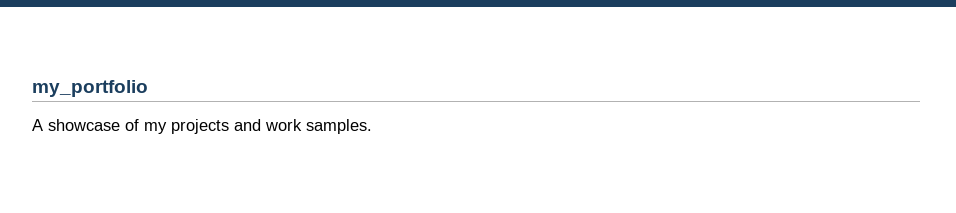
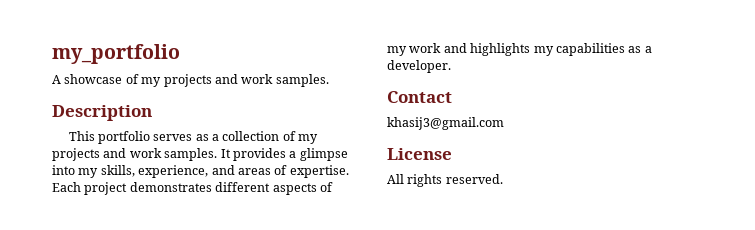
(372, 126) none -> [52,105,152,121] [68,131,319,144] [52,148,348,161] [52,165,349,178] [52,182,333,195] [387,43,652,56] [387,60,451,73] [387,91,452,103] [387,117,504,130] [387,148,452,160] [387,174,503,187] // Description // This portfolio serves as a collection of my projects and work samples. It provides a glimpse into my skills, experience, and areas of expertise. Each project demonstrates different aspects of my work and highlights my capabilities as a developer. // Contact // khasij3@gmail.com // License // All rights reserved.

